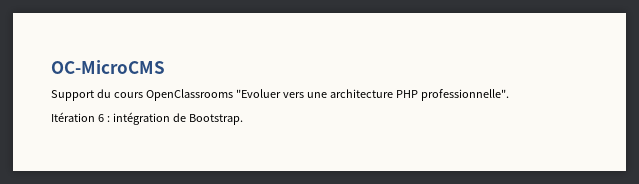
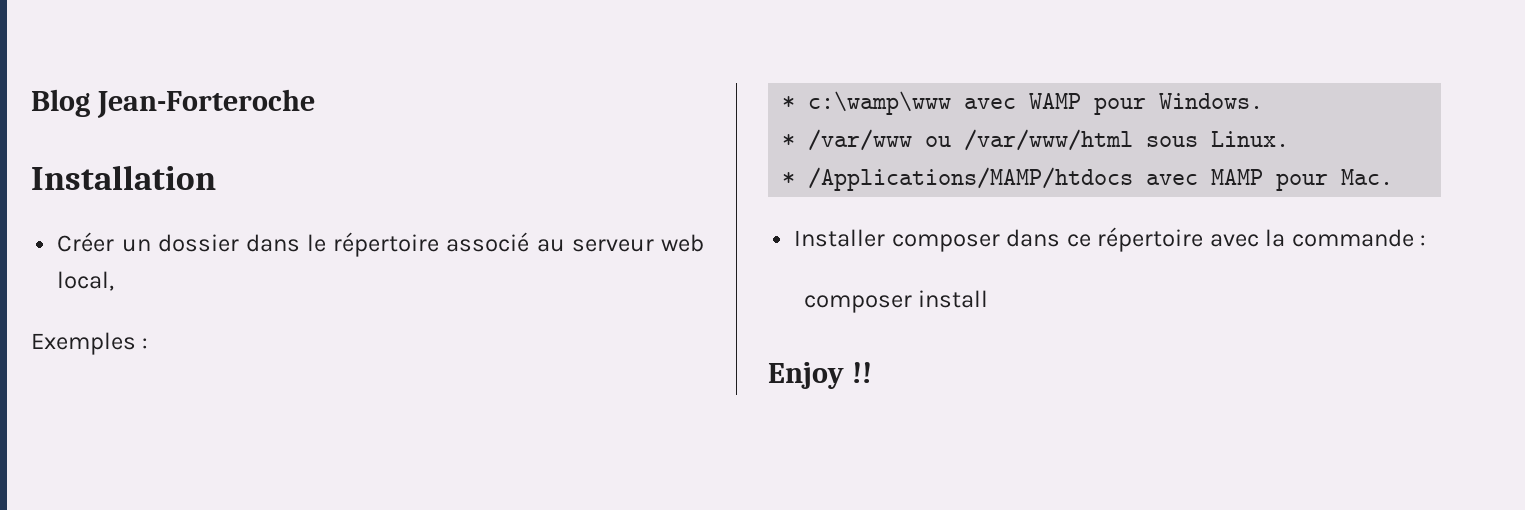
[51,60,165,74] [51,89,509,101] [51,112,243,125] OC-MicroCMS // Support du cours OpenClassrooms "Evoluer vers une architecture PHP professionnelle". // Itération 6 : intégration de Bootstrap. -> [31,89,316,118] [31,165,216,190] [57,232,704,257] [57,271,115,291] [31,332,149,355] [782,91,1264,115] [782,129,1290,151] [782,167,1394,191] [794,227,1427,252] [803,290,988,313] [768,362,873,389] Blog Jean-Forteroche // Installation // Créer un dossier dans le répertoire associé au serveur web local, // Exemples : // * c:\wamp\www avec WAMP pour Windows. // * /var/www ou /var/www/html sous Linux. // * /Applications/MAMP/htdocs avec MAMP pour Mac. // Installer composer dans ce répertoire avec la commande : // composer install // Enjoy !!

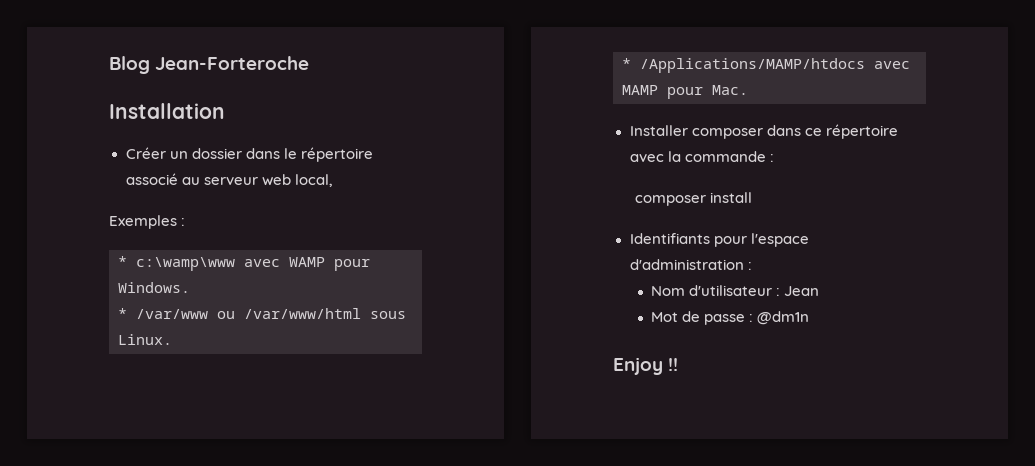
(988, 299) none -> [629,233,809,247] [629,259,752,270] [651,285,820,296] [651,311,810,325] // Identifiants pour l'espace d'administration : // Nom d'utilisateur : Jean // Mot de passe : @dm1n

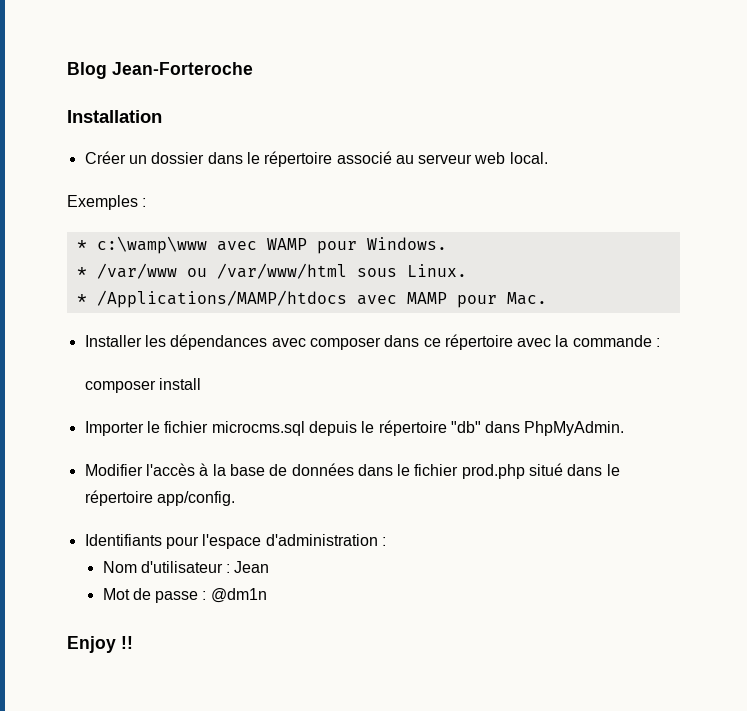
[294,174,333,187] local, -> [509,152,548,164] local.
(688, 130) none -> [144,334,306,350] les dépendances avec
(752, 197) none -> [84,420,625,436] [84,463,620,479] [84,490,235,506] // Importer le fichier microcms.sql depuis le répertoire "db" dans PhpMyAdmin. // Modifier l'accès à la base de données dans le fichier prod.php situé dans le répertoire app/config.

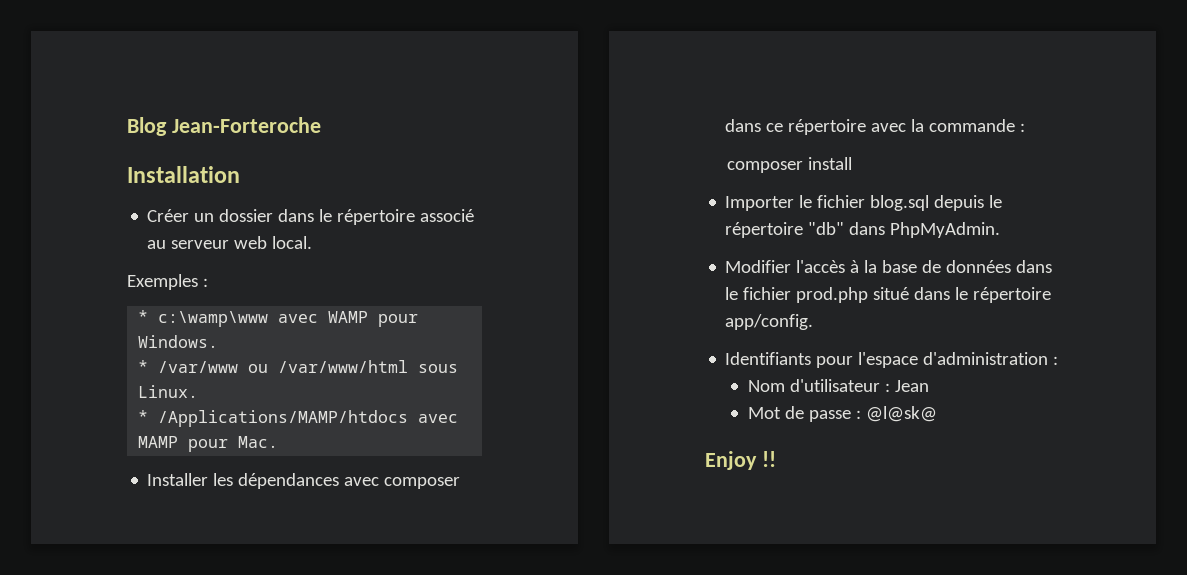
[211,421,305,436] microcms.sql -> [870,195,930,211] blog.sql
[210,588,267,603] @dm1n -> [865,406,937,422] @l@sk@

